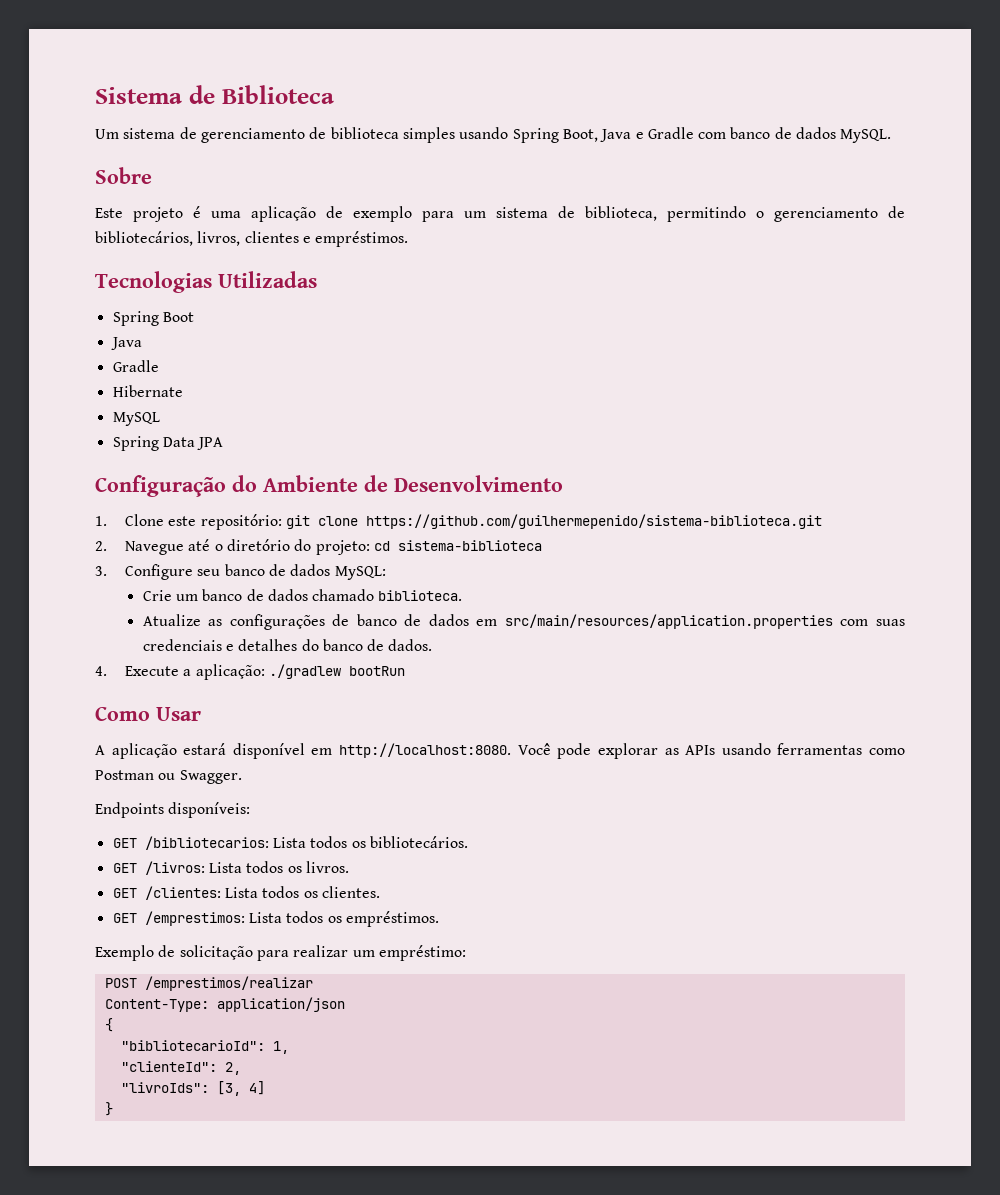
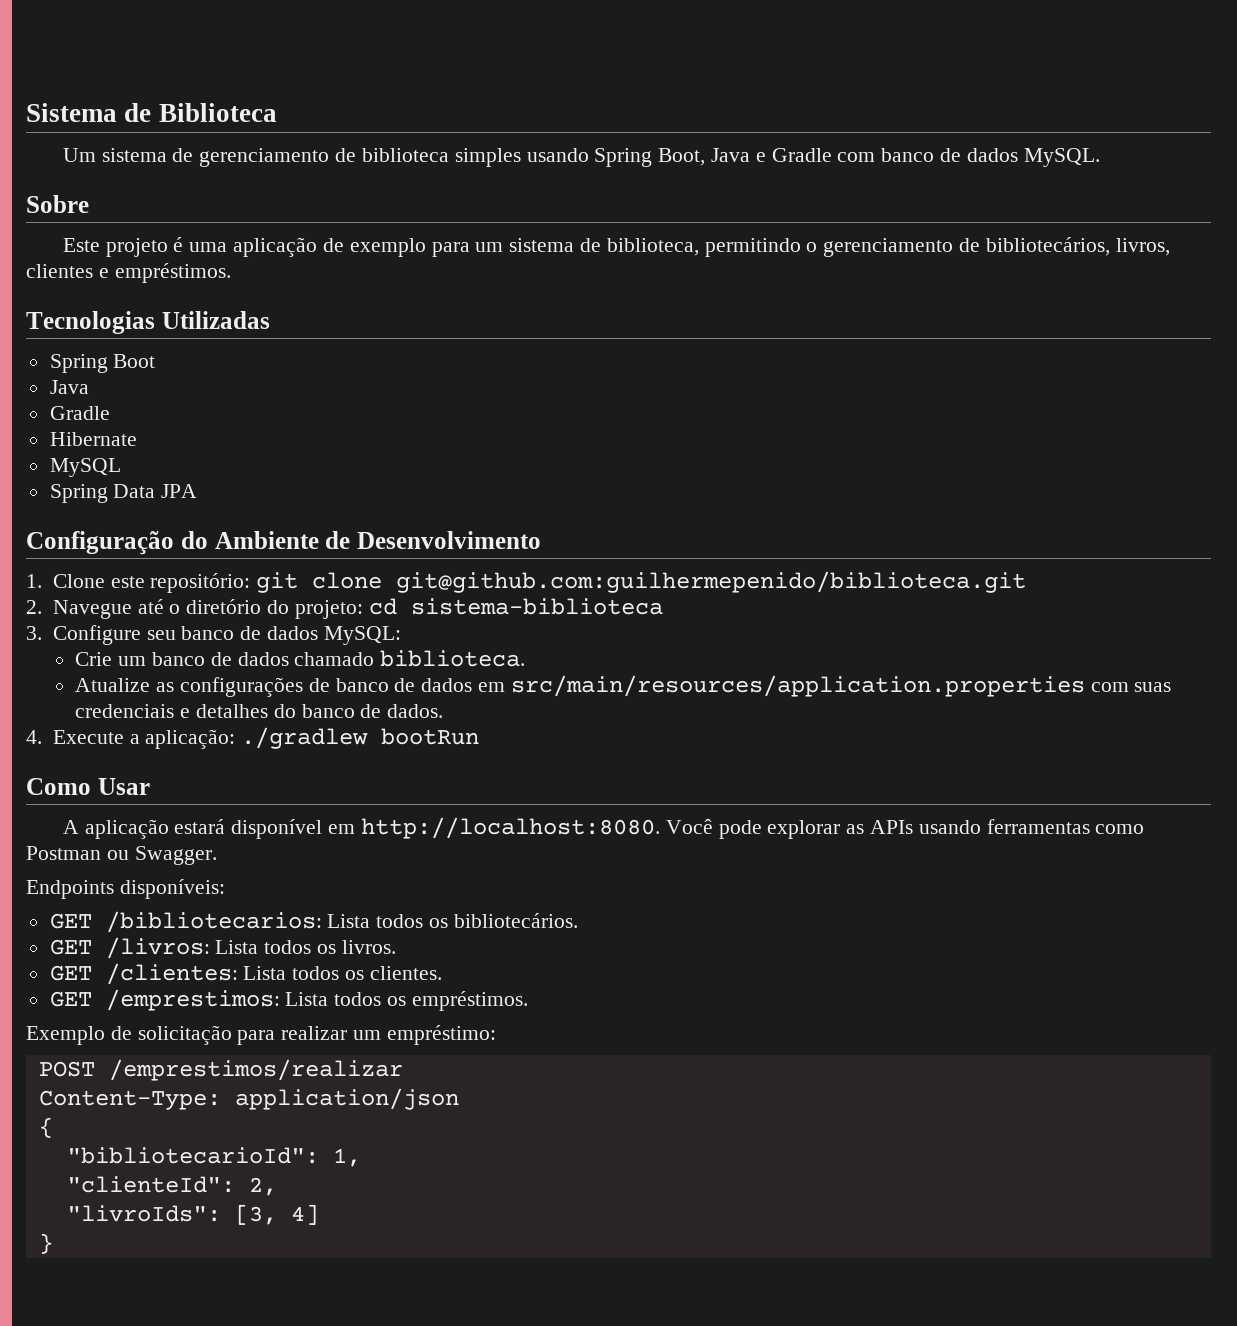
[365,514,822,529] https://github.com/guilhermepenido/sistema-biblioteca.git -> [396,571,1027,593] git@github.com:guilhermepenido/biblioteca.git

